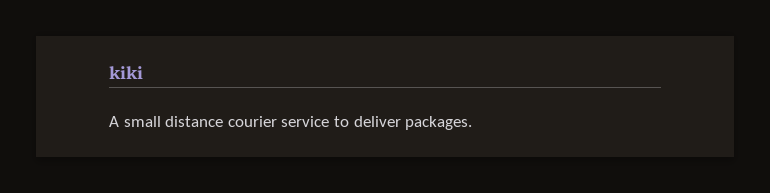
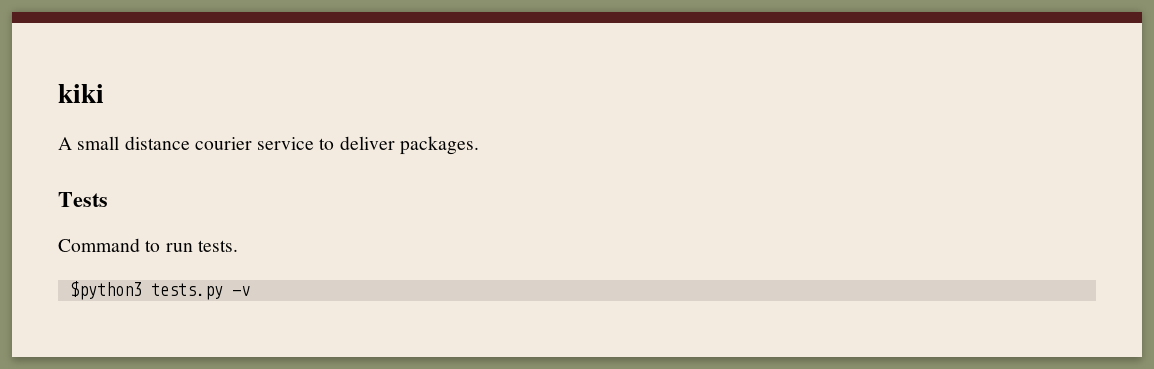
(473, 123) none -> [58,192,108,207] [58,238,238,252] [69,281,250,300] // Tests // Command to run tests. // $python3 tests.py -v

